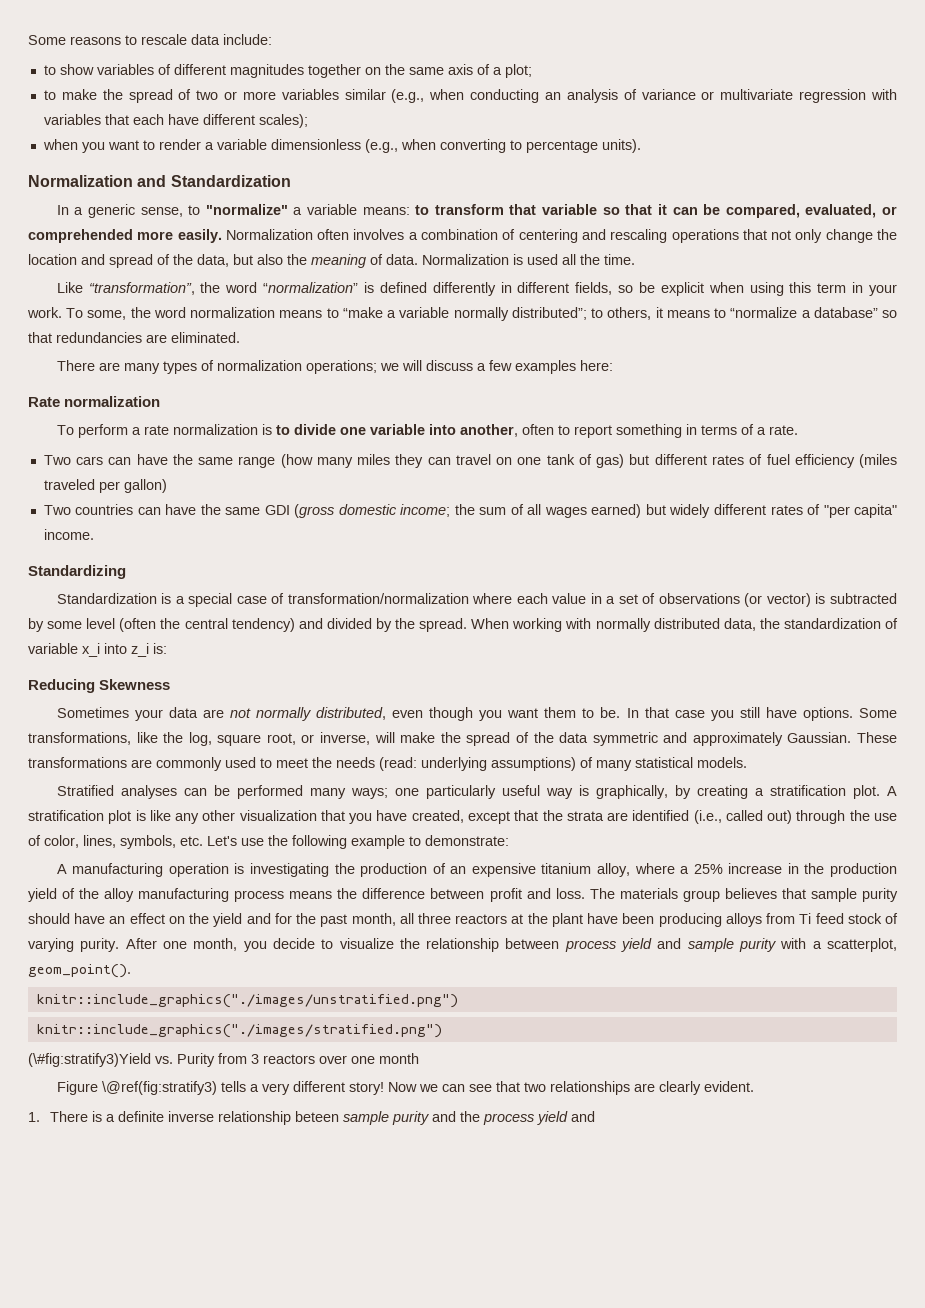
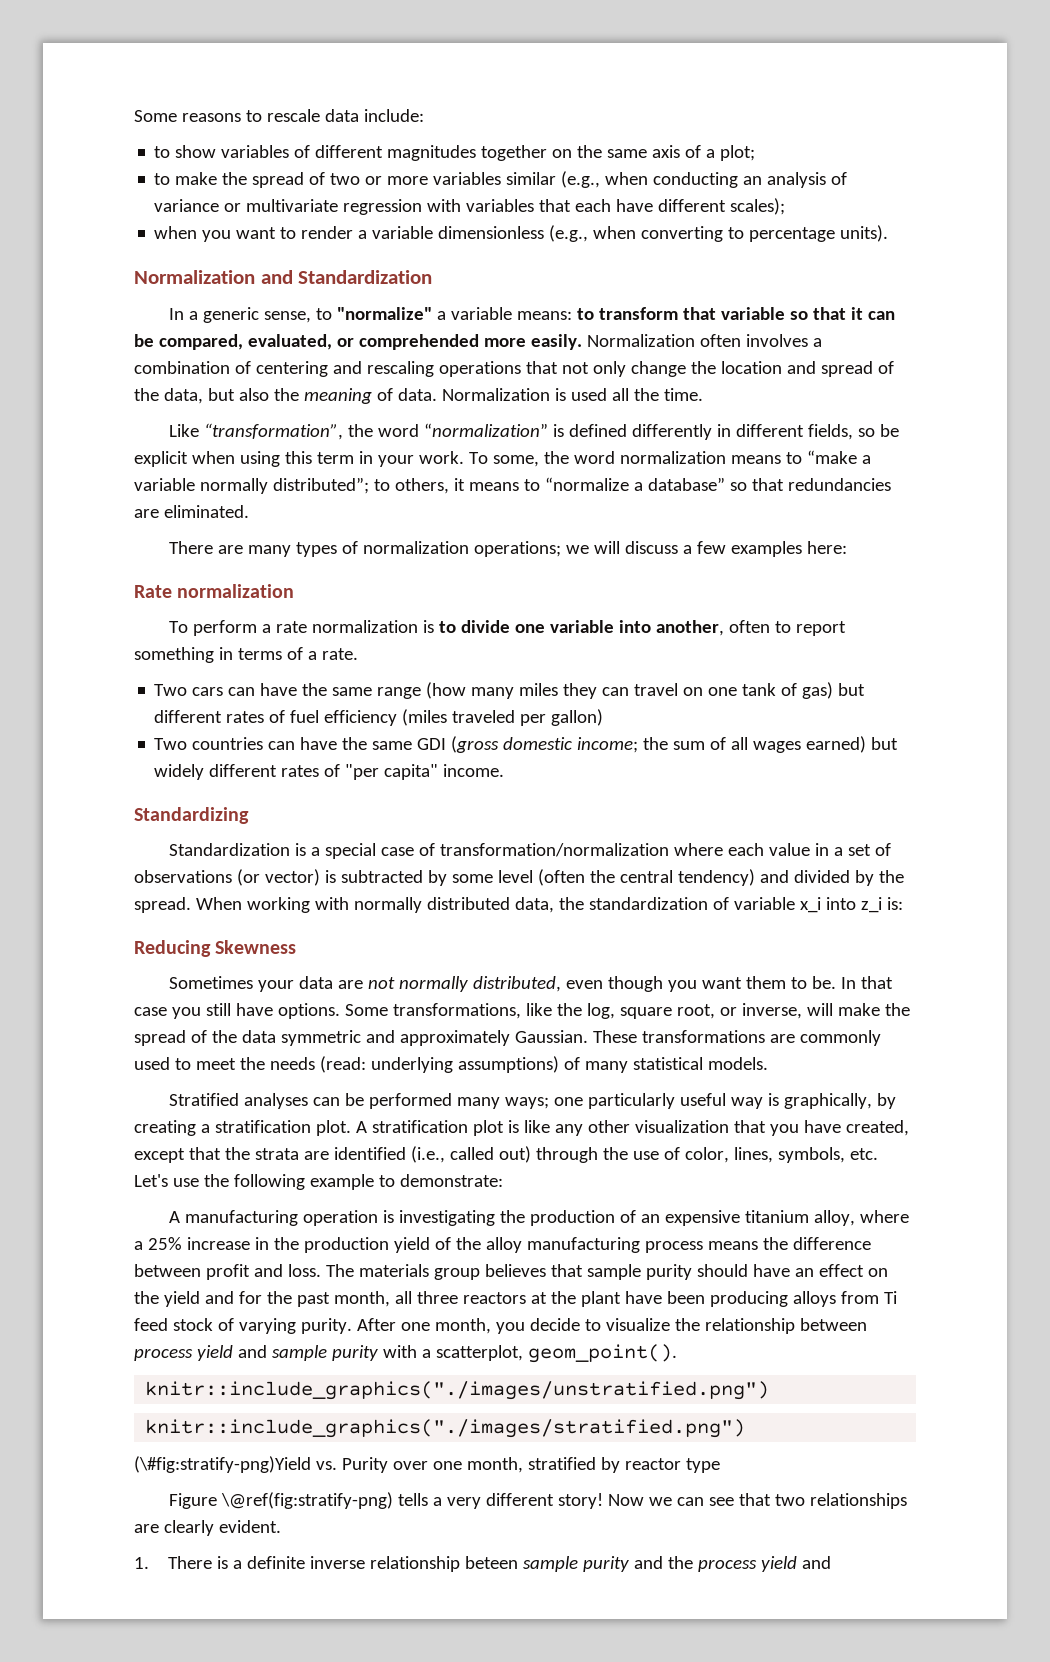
[28,1053,151,1067] (\#fig:stratify3)Yield -> [134,1456,311,1473] (\#fig:stratify-png)Yield
[218,1053,419,1064] from 3 reactors over one month -> [392,1457,720,1473] over one month, stratified by reactor type
[101,1081,217,1095] \@ref(fig:stratify3) -> [220,1492,393,1509] \@ref(fig:stratify-png)

